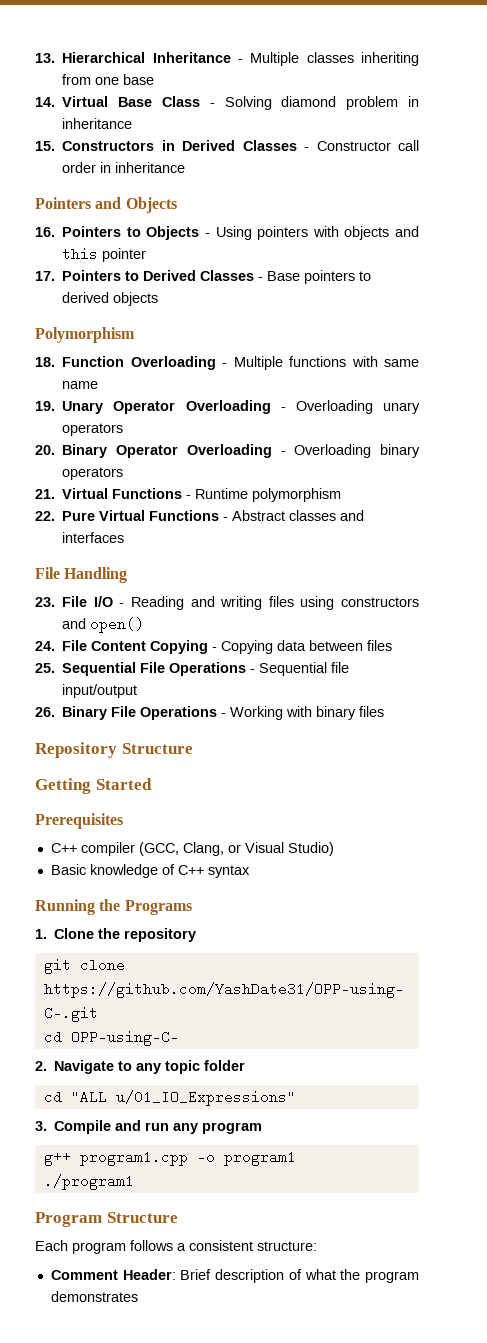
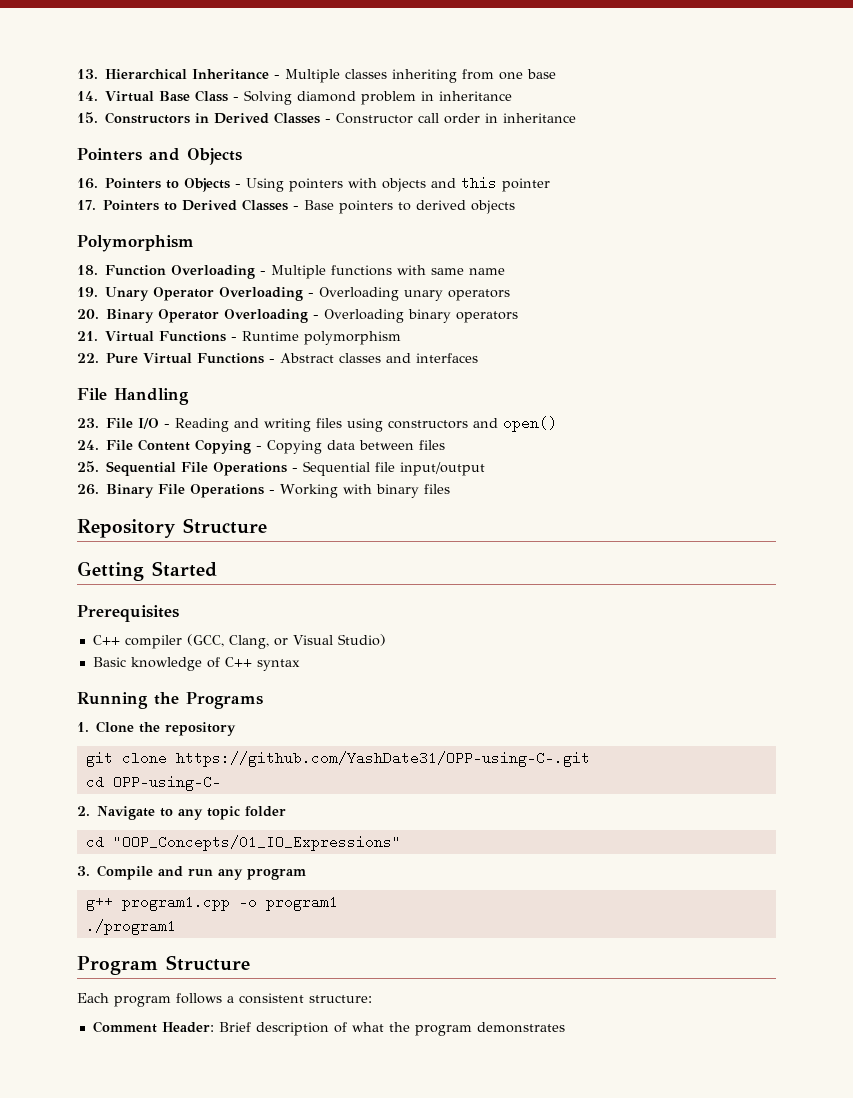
[70,1090,296,1106] "ALL u/01_IO_Expressions" -> [112,835,401,851] "OOP_Concepts/01_IO_Expressions"

